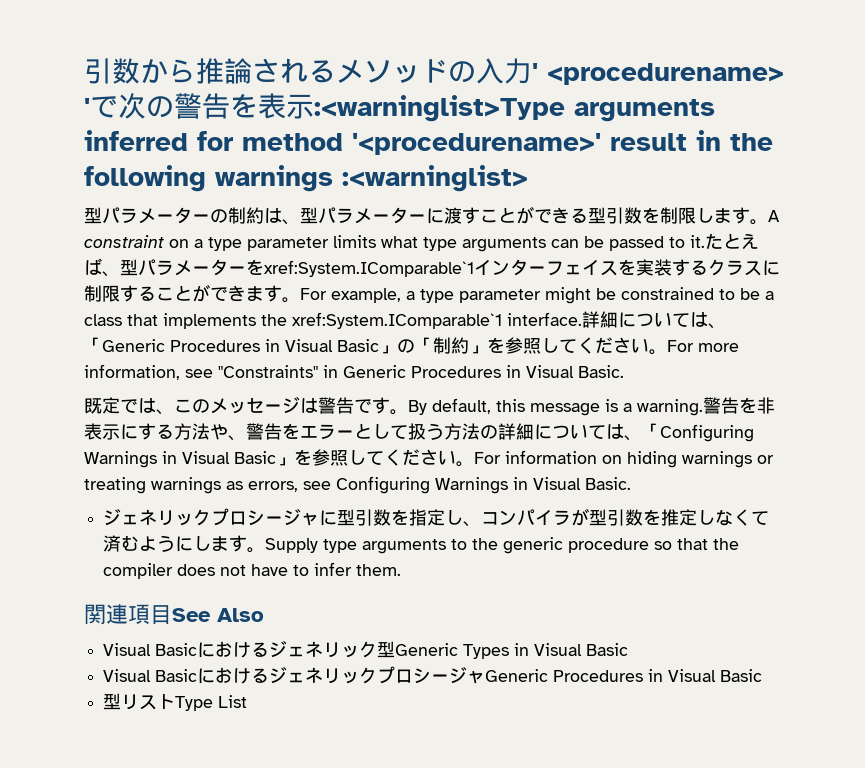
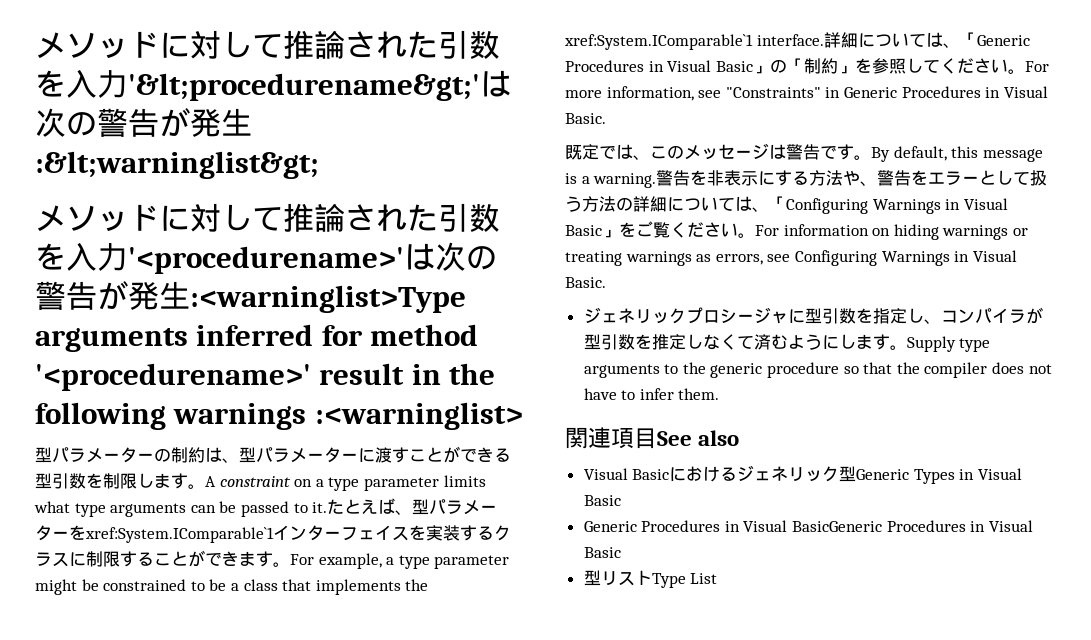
[84,58,784,85] [84,93,314,119] 引数から推論されるメソッドの入力' <procedurename> 'で次の警告を表示 -> [35,30,500,59] [35,69,511,101] [35,108,252,137] [35,151,319,179] [35,203,500,232] [35,242,497,274] [35,281,190,310] メソッドに対して推論された引数を入力'&lt;procedurename&gt;'は次の警告が発生:&lt;warninglist&gt; // メソッドに対して推論された引数を入力'<procedurename>'は次の警告が発生
[312,449,384,466] 参照して -> [636,221,670,238] ご覧
[217,608,264,622] Also -> [698,430,740,446] also
[103,666,549,684] Visual BasicにおけるジェネリックプロシージャGeneric -> [583,520,883,532] Generic Procedures in Visual BasicGeneric

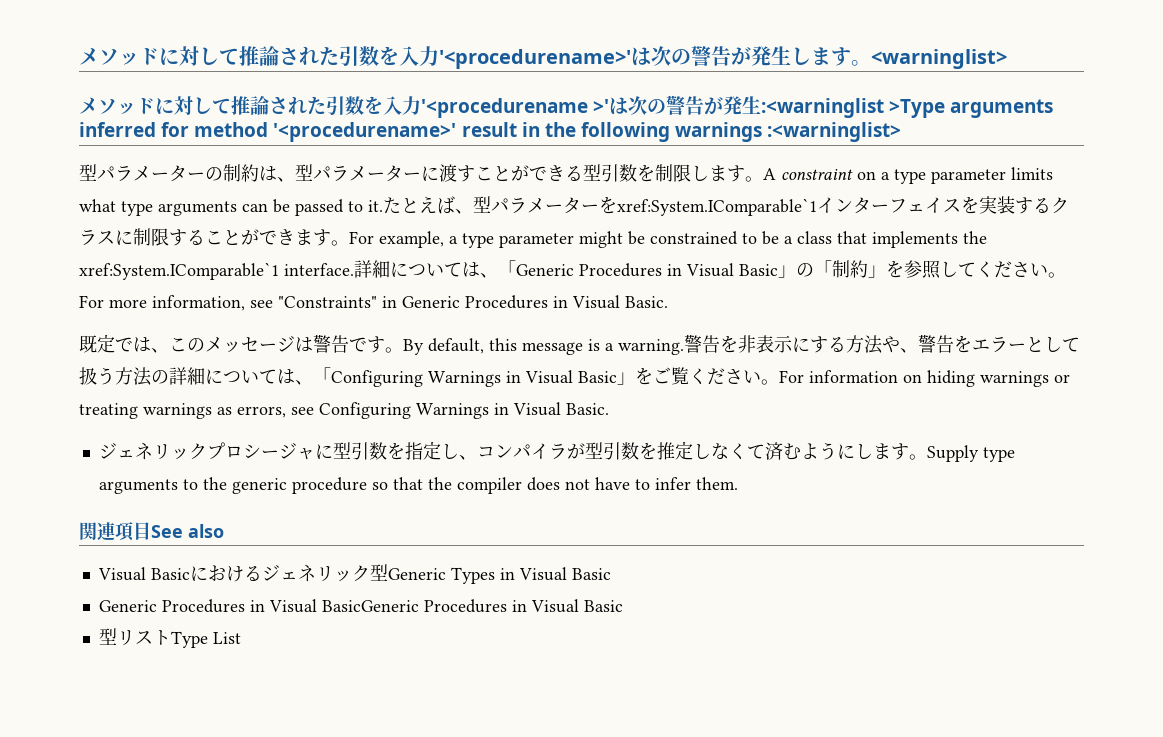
[35,30,500,59] [35,69,511,101] [35,108,252,137] [35,151,319,179] [35,203,500,232] [35,242,128,271] メソッドに対して推論された引数を入力'&lt;procedurename&gt;'は次の警告が発生:&lt;warninglist&gt; // メソッドに対して推論された引数を入力 -> [79,46,439,67] メソッドに対して推論された引数を入力
[190,285,466,313] :<warninglist>Type -> [791,47,1007,69] [79,95,946,118] します。<warninglist> // メソッドに対して推論された引数を入力'<procedurename >'は次の警告が発生:<warninglist >Type

